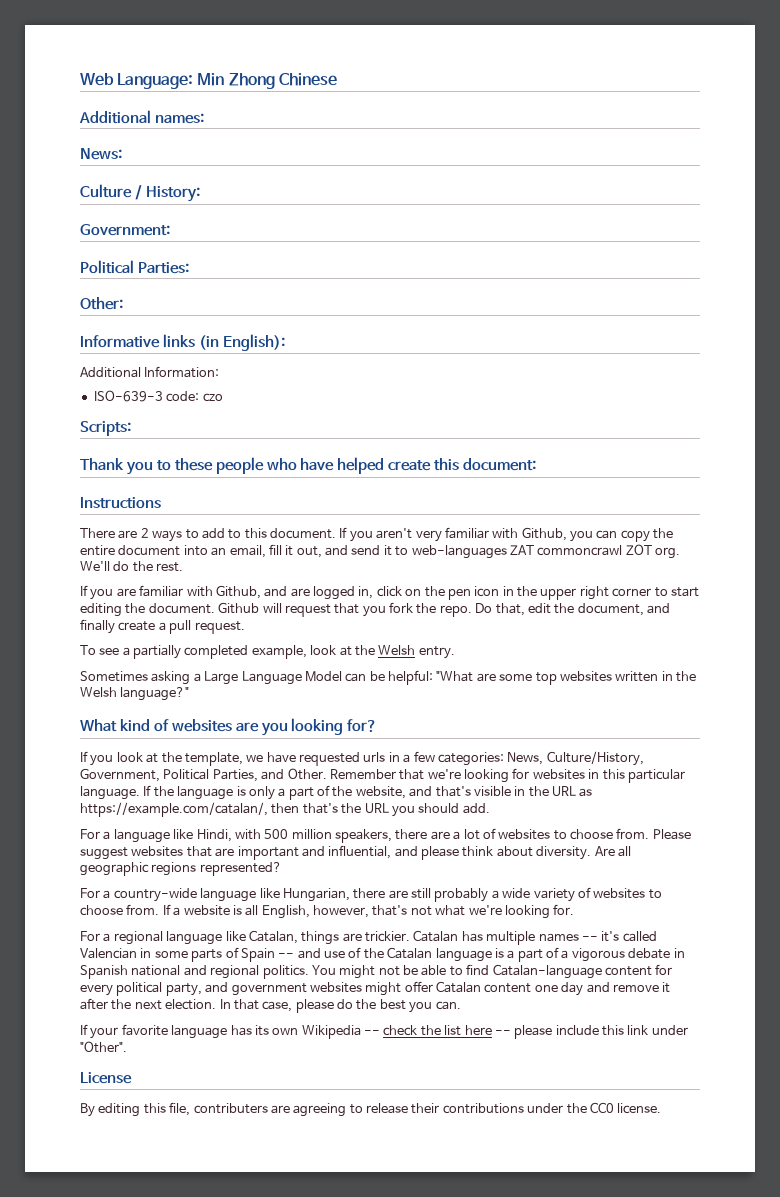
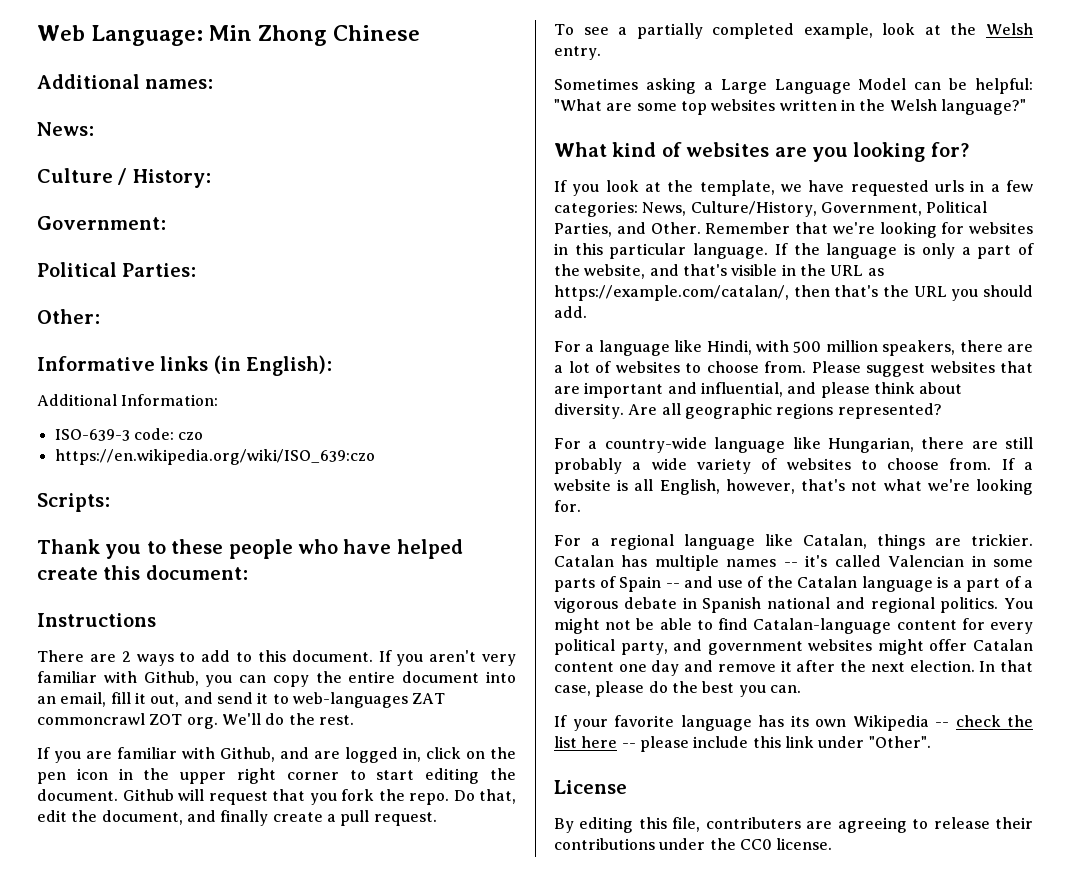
(223, 397) none -> [54,449,375,465] // https://en.wikipedia.org/wiki/ISO_639:czo

